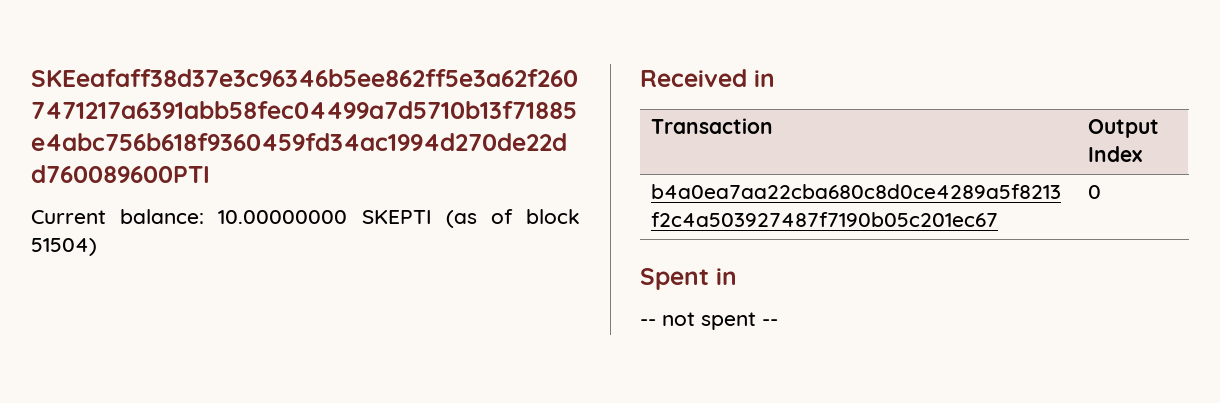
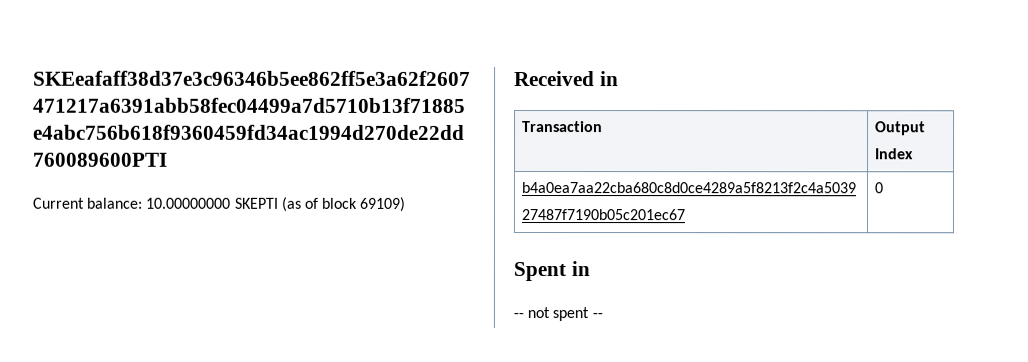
[31,238,97,256] 51504) -> [359,196,406,212] 69109)

